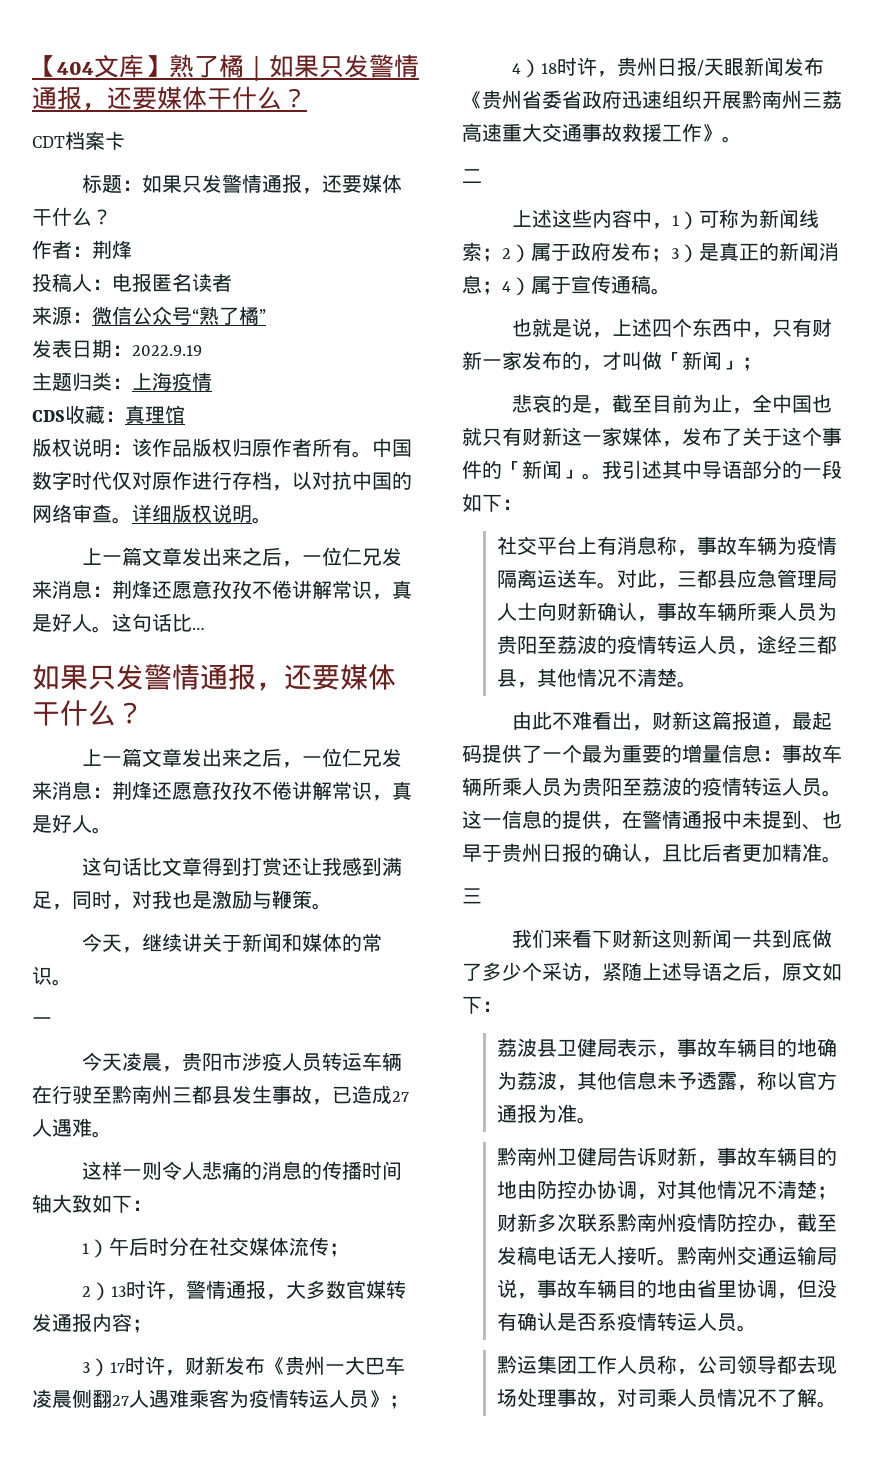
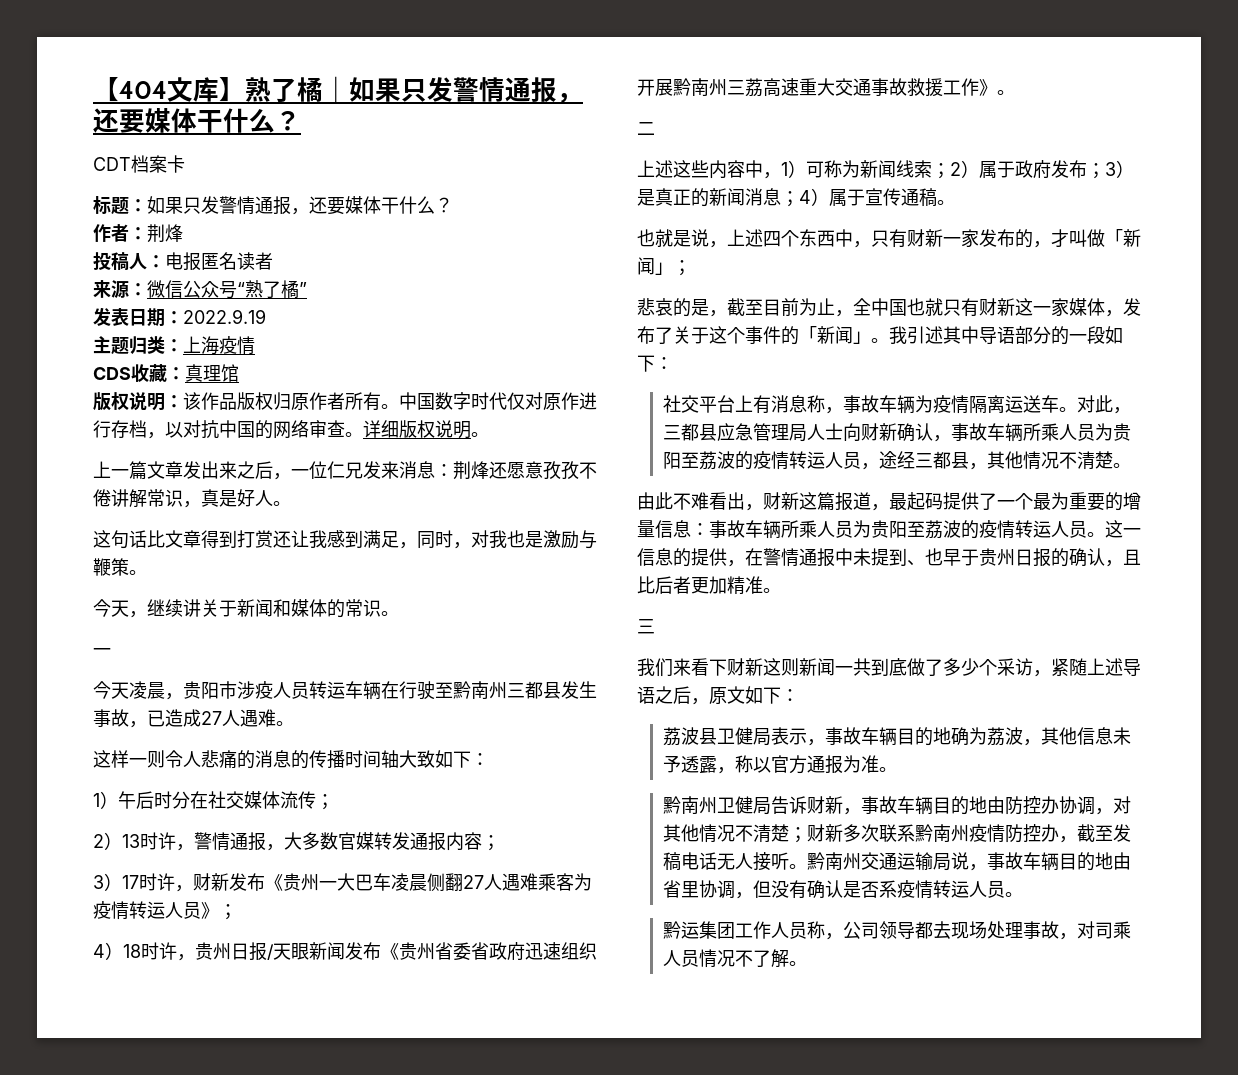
[81,547,402,567] [32,580,412,600] [32,613,205,633] [32,664,396,691] [32,700,144,726] // 上一篇文章发出来之后，一位仁兄发来消息：荆烽还愿意孜孜不倦讲解常识，真是好人。这句话比… // 如果只发警情通报，还要媒体干什么？ -> (489, 434) none

